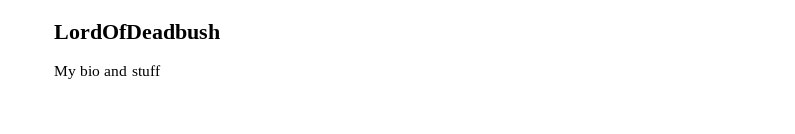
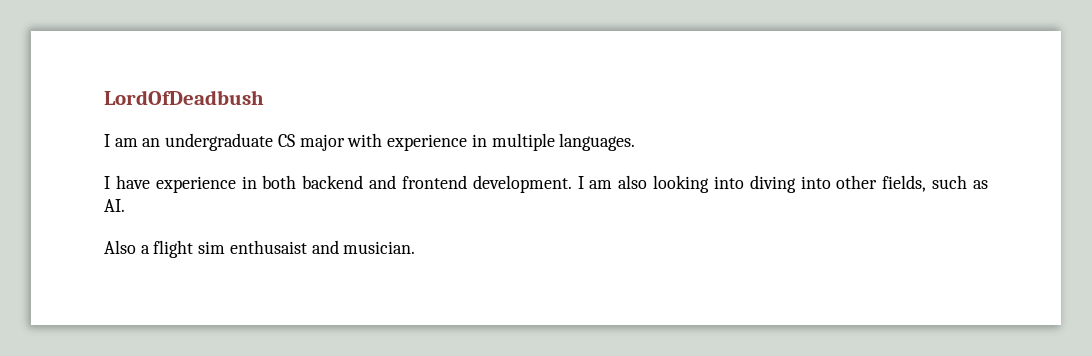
[54,65,161,79] My bio and stuff -> [104,133,636,151] [104,175,989,193] [104,199,125,212] [104,240,416,258] I am an undergraduate CS major with experience in multiple languages. // I have experience in both backend and frontend development. I am also looking into diving into other fields, such as AI. // Also a flight sim enthusaist and musician.

